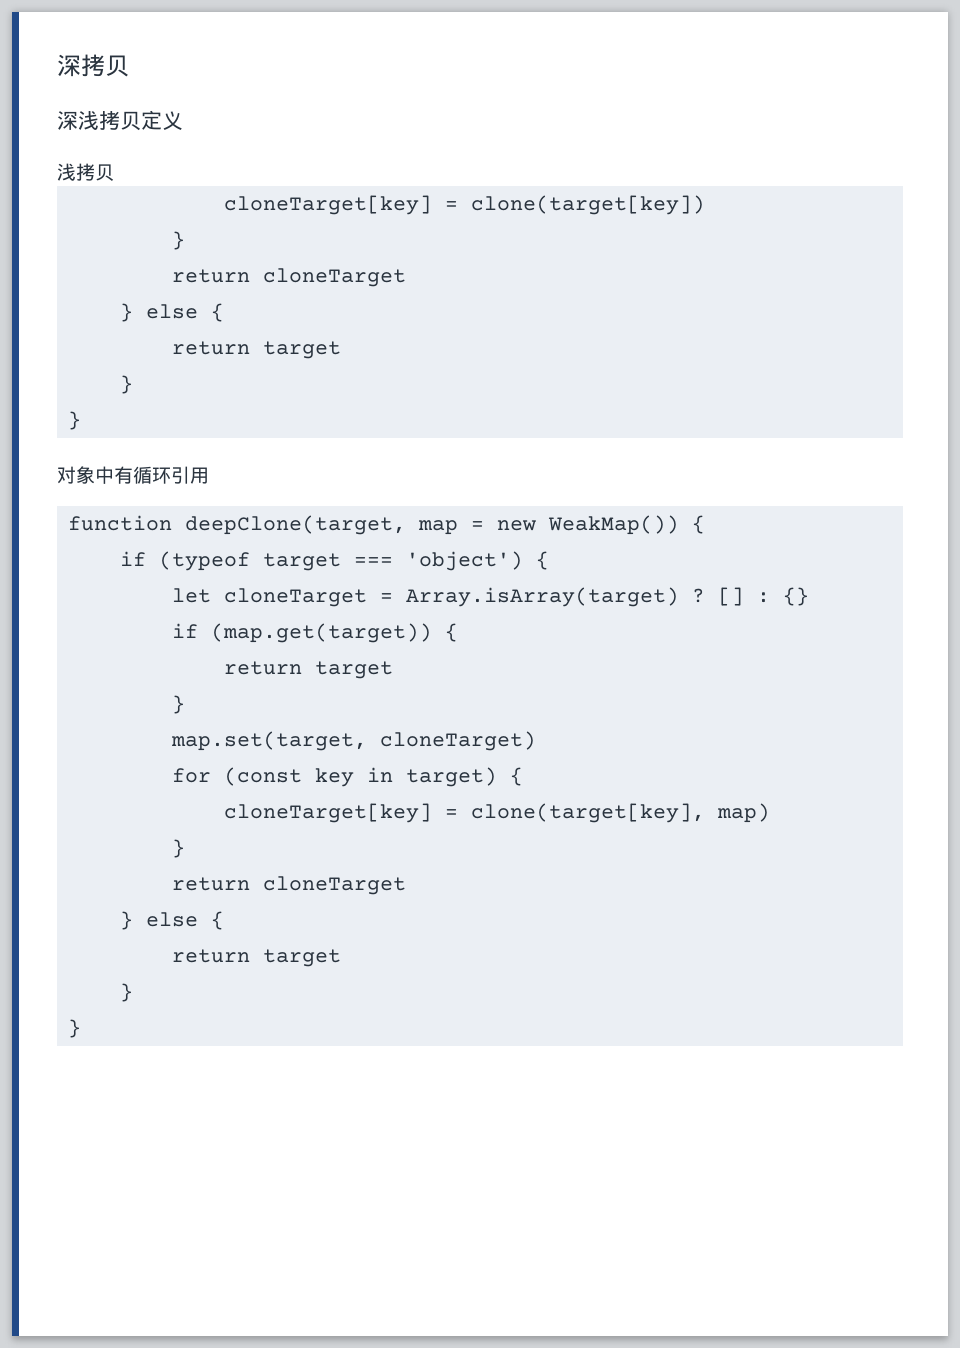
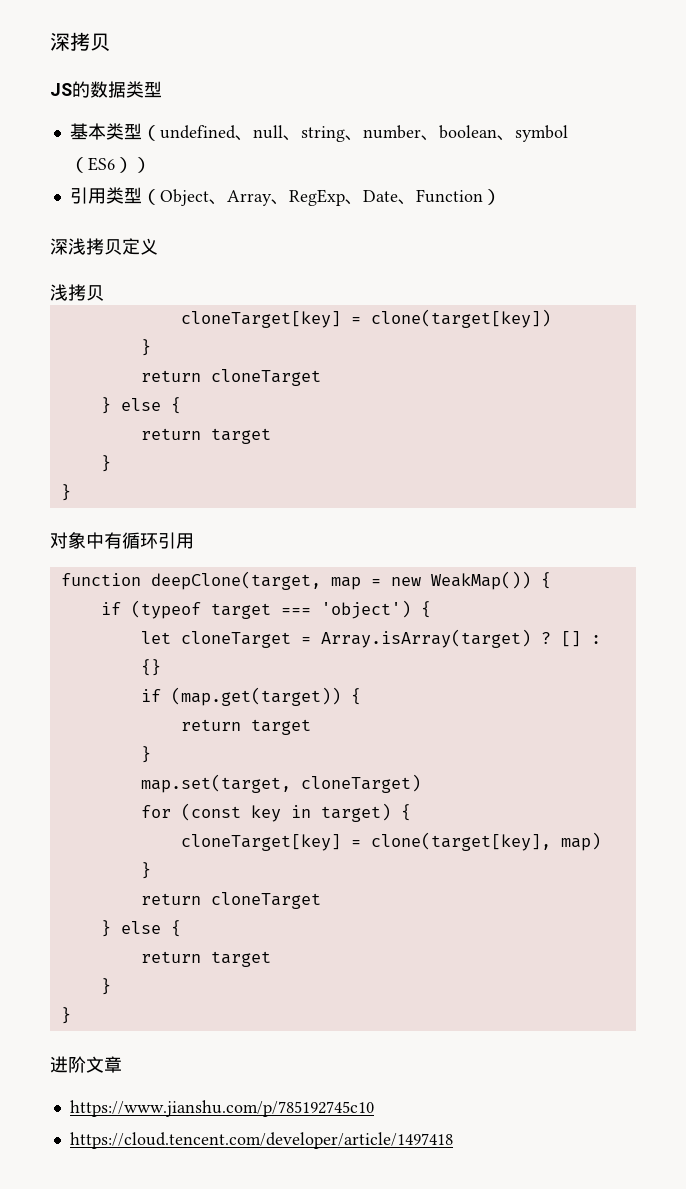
(129, 66) none -> [50,81,162,98] [69,123,568,142] [69,157,151,173] [69,187,501,206] // JS的数据类型 // 基本类型（undefined、null、string、number、boolean、symbol（ES6）） // 引用类型（Object、Array、RegExp、Date、Function）
(81, 1028) none -> [50,1056,122,1073] [69,1100,374,1117] [69,1132,453,1149] // 进阶文章 // https://www.jianshu.com/p/785192745c10 // https://cloud.tencent.com/developer/article/1497418

